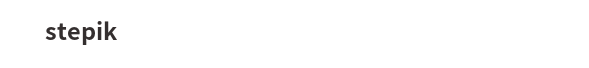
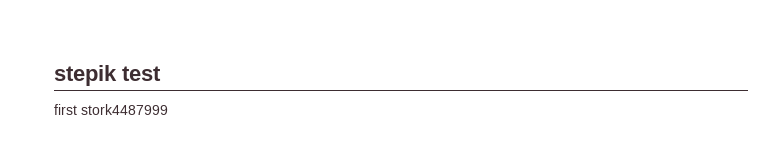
(118, 33) none -> [122,66,161,81] [54,104,168,115] test // first stork4487999

